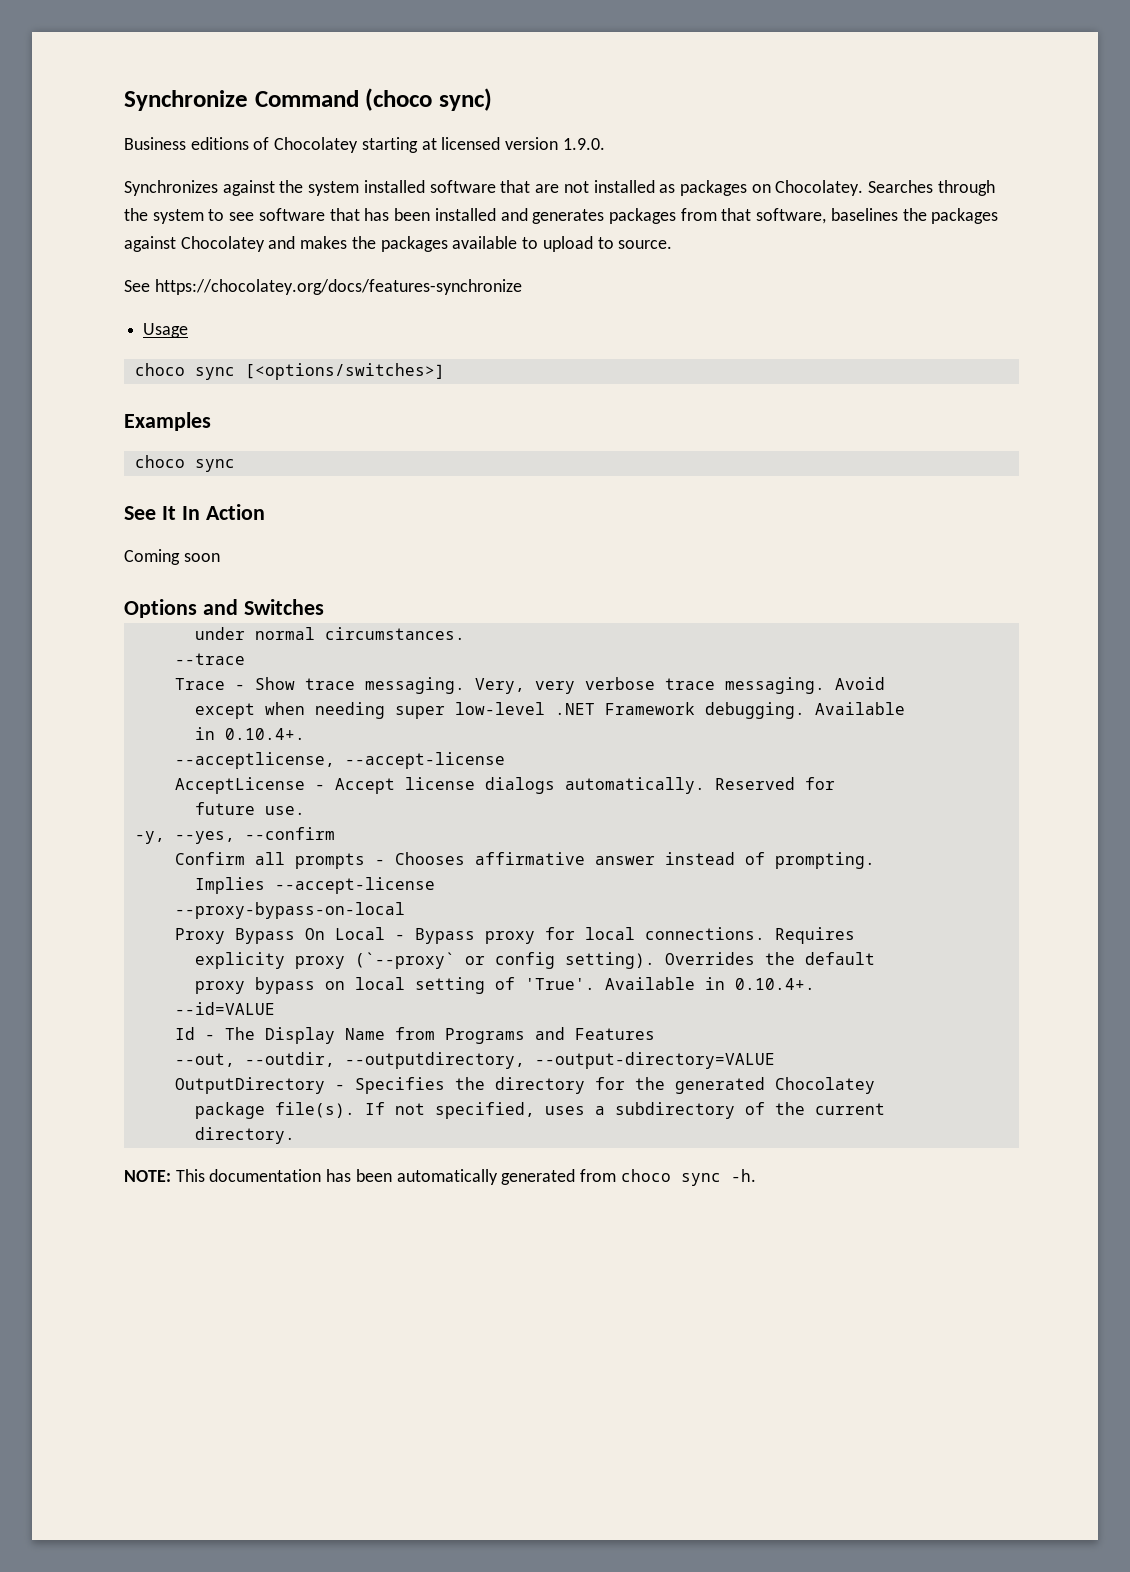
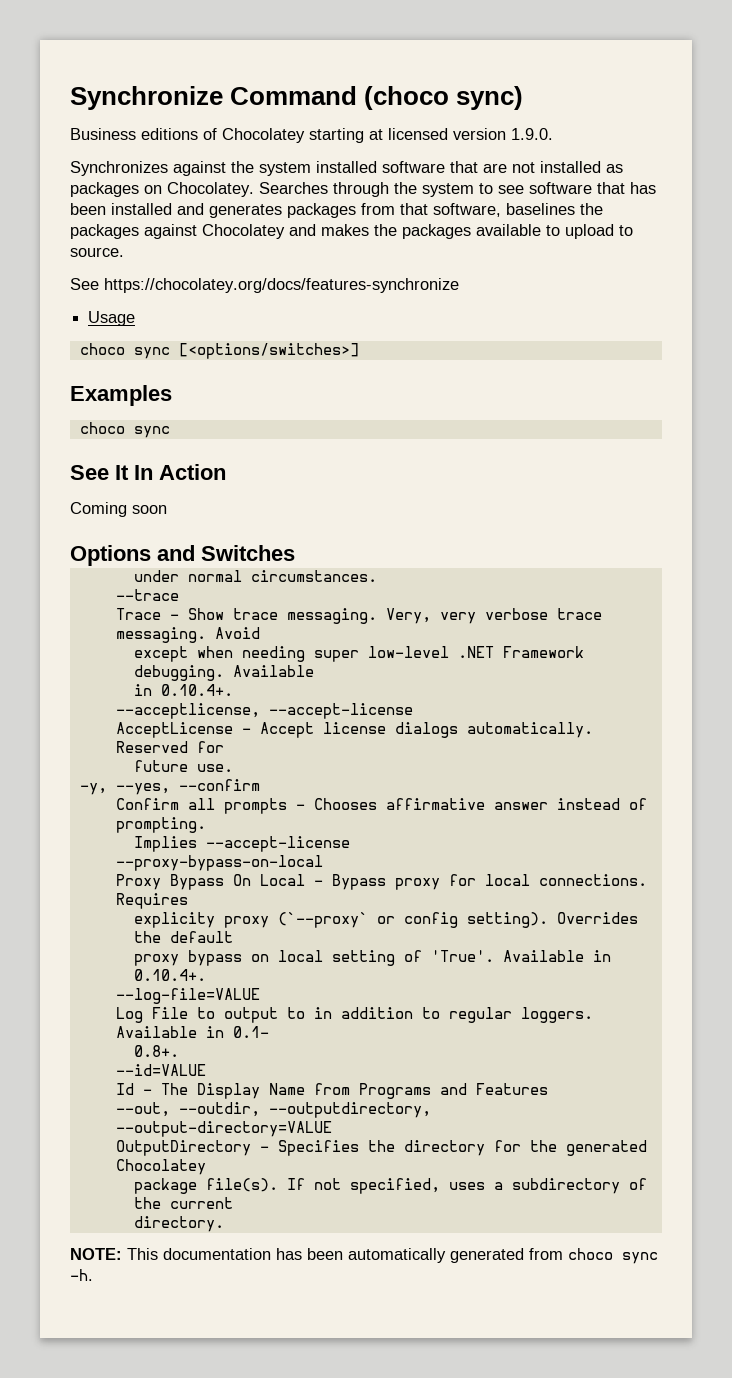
(815, 984) none -> [115,988,260,1004] [115,1007,593,1023] [115,1026,269,1038] [133,1045,179,1057] // --log-file=VALUE // Log File to output to in addition to regular loggers. Available in 0.1- // 0.8+.

